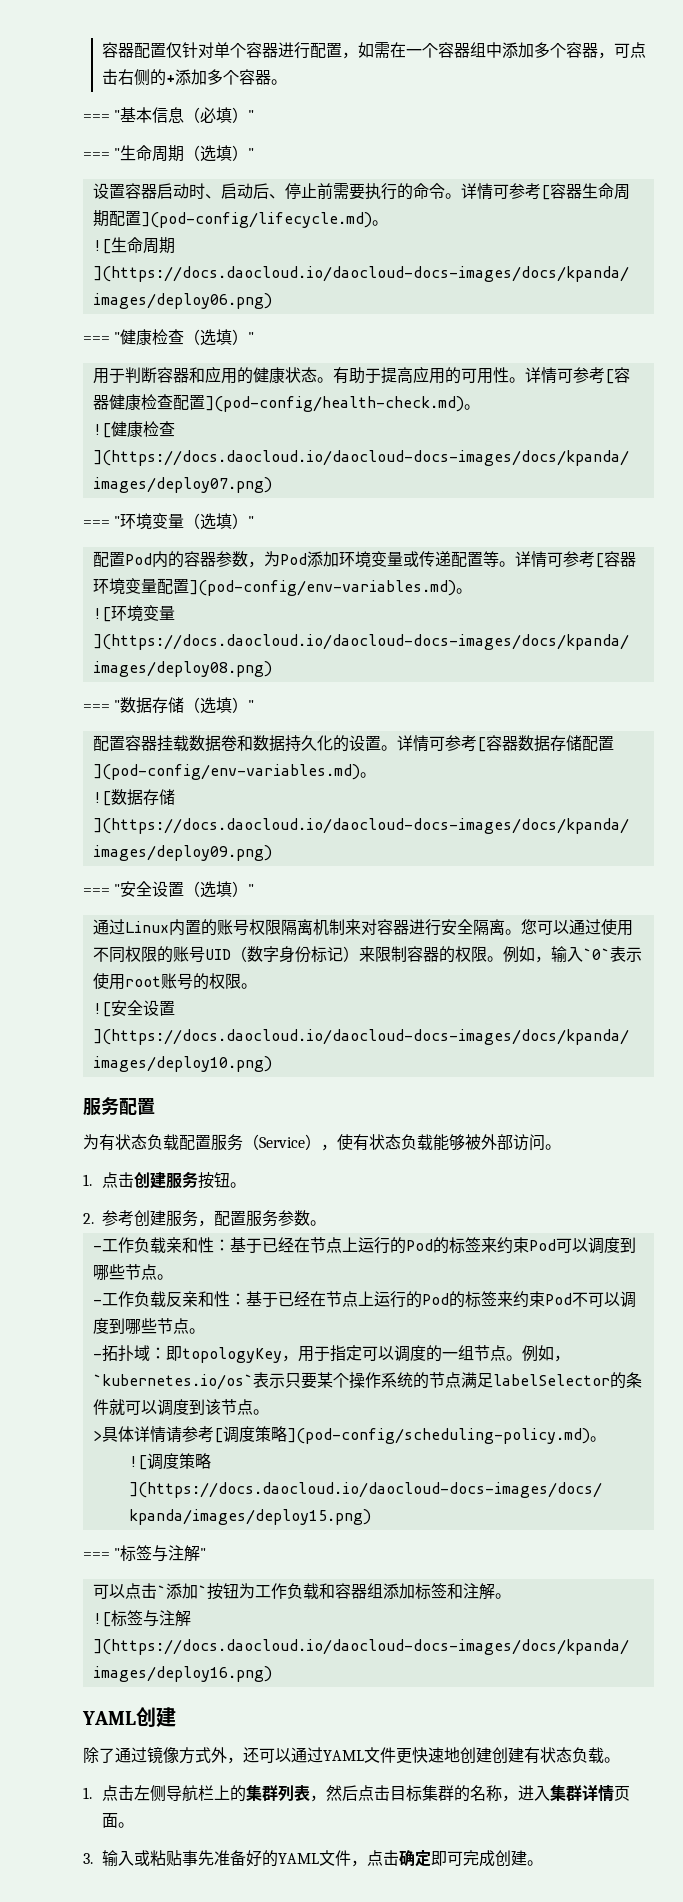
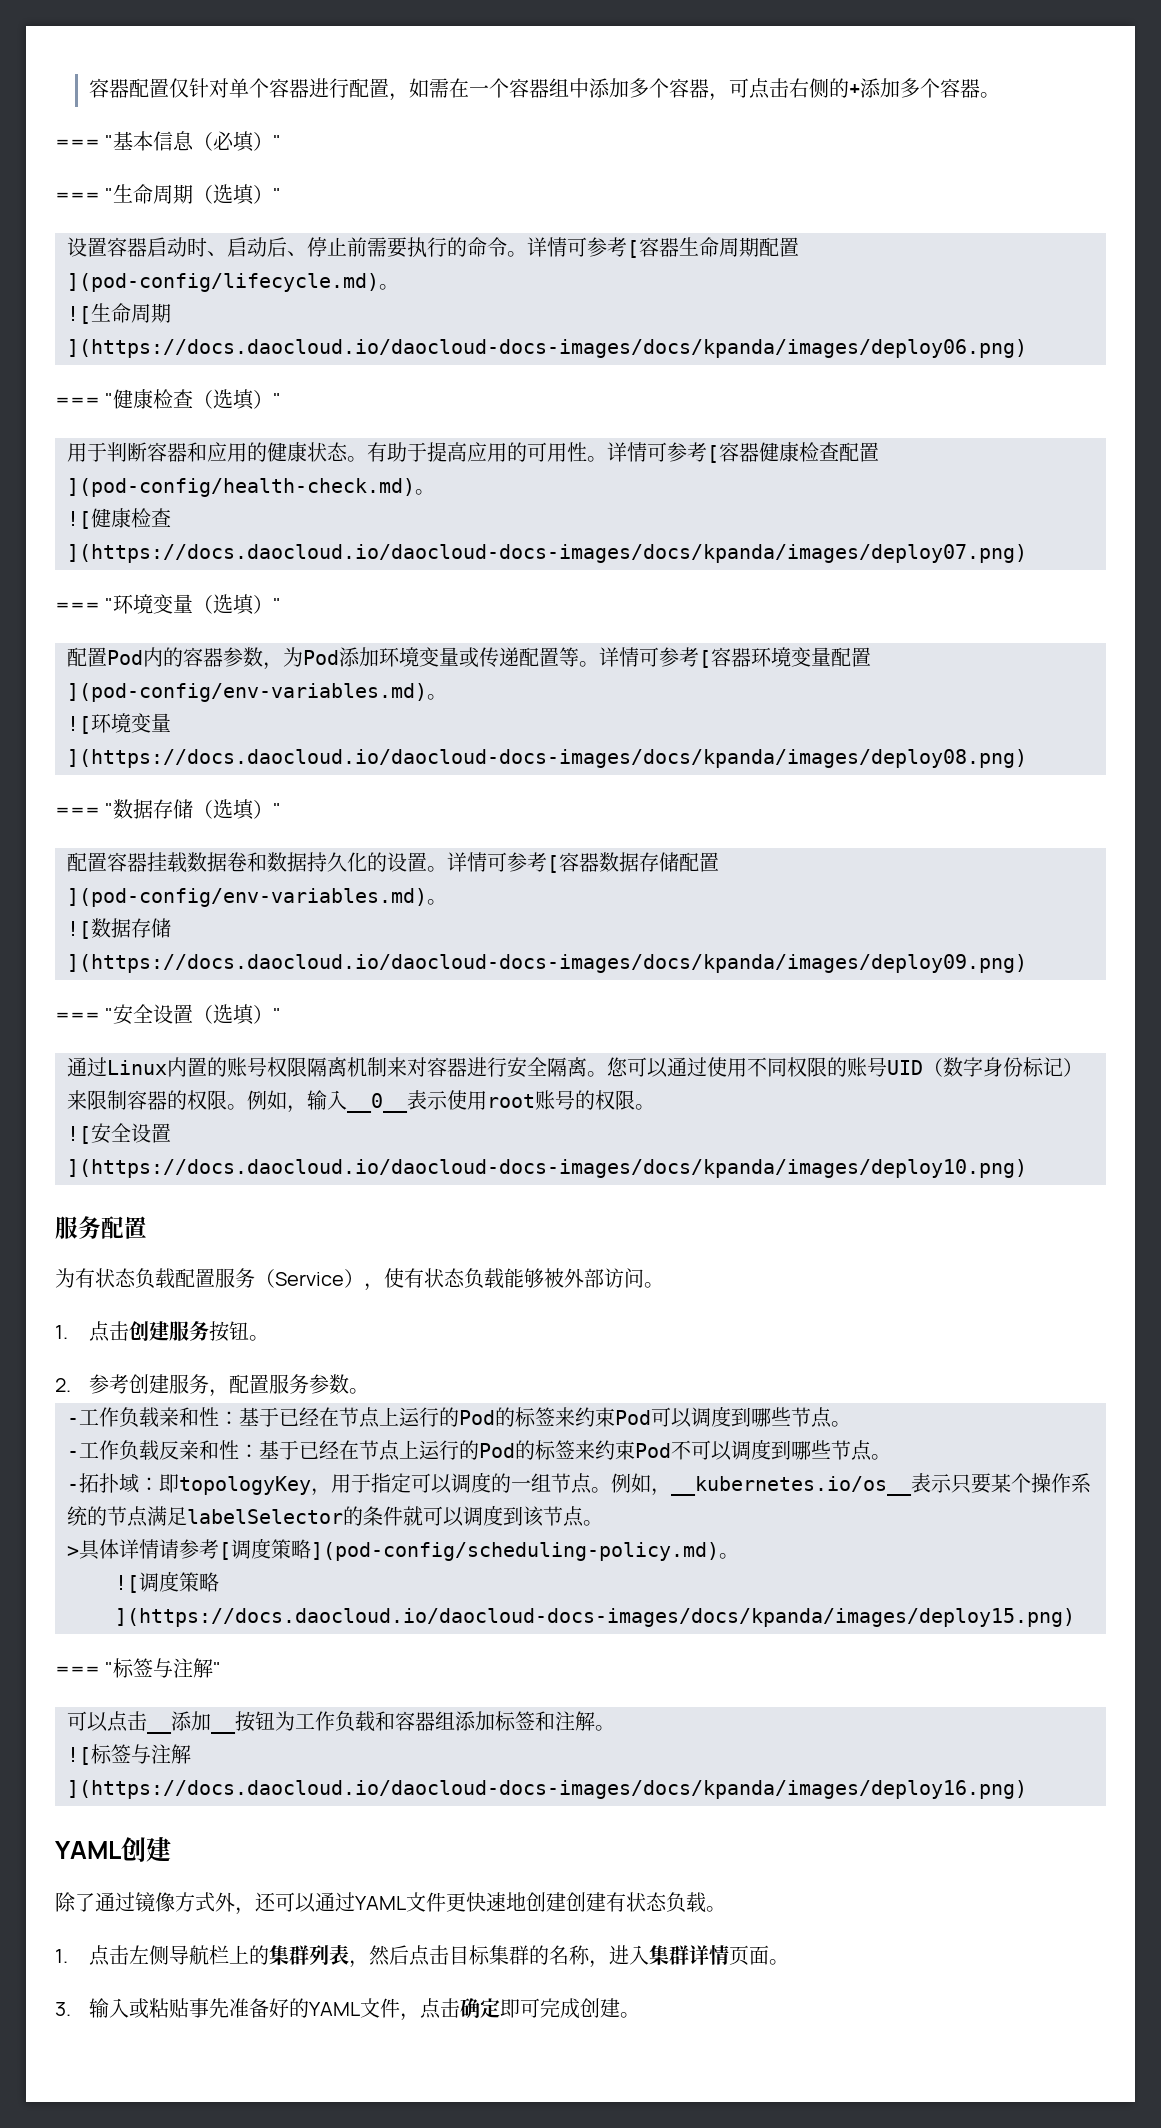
[582,948,610,960] `0` -> [347,1093,408,1113] __0__
[92,1374,253,1390] `kubernetes.io/os` -> [671,1476,912,1496] __kubernetes.io/os__
[156,1583,207,1599] `添加` -> [147,1711,236,1734] __添加__

